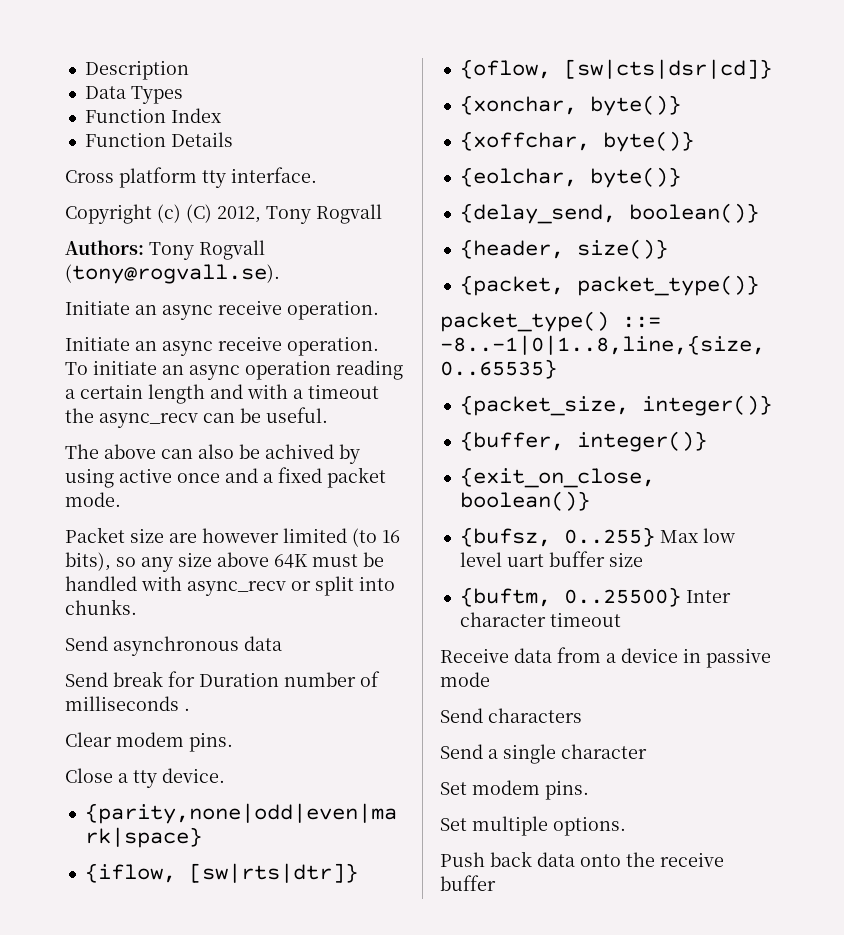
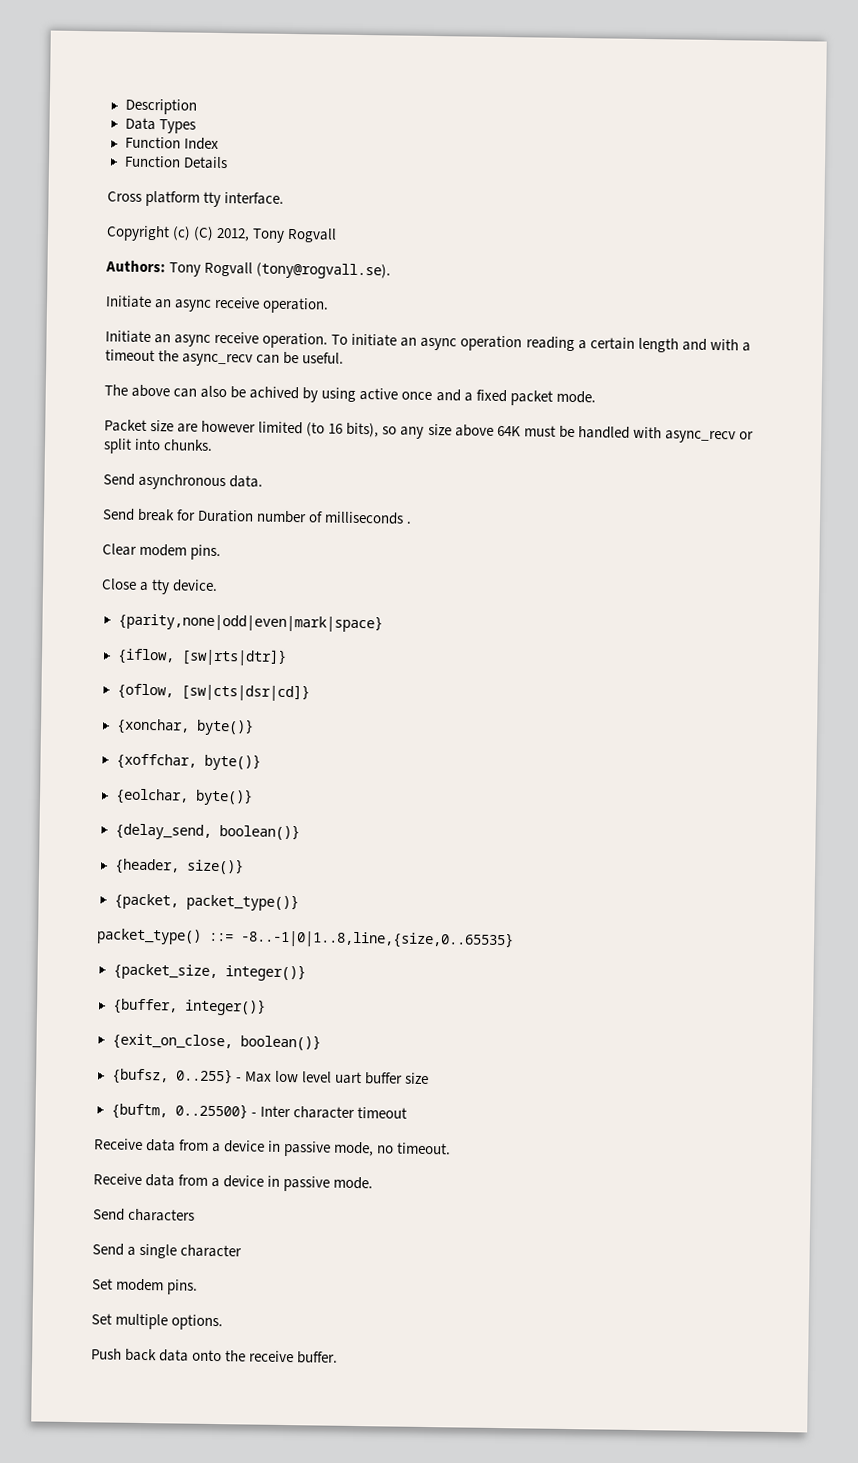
[244,636,282,651] data -> [229,475,264,488] data.
(655, 537) none -> [235,1077,242,1082] -
(681, 597) none -> [250,1112,257,1117] -
[440,672,490,687] mode -> [333,1141,452,1157] [93,1173,374,1192] mode, no timeout. // Receive data from a device in passive mode.
[440,875,496,891] buffer -> [297,1351,339,1364] buffer.

